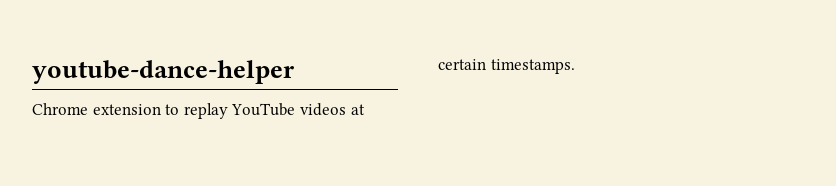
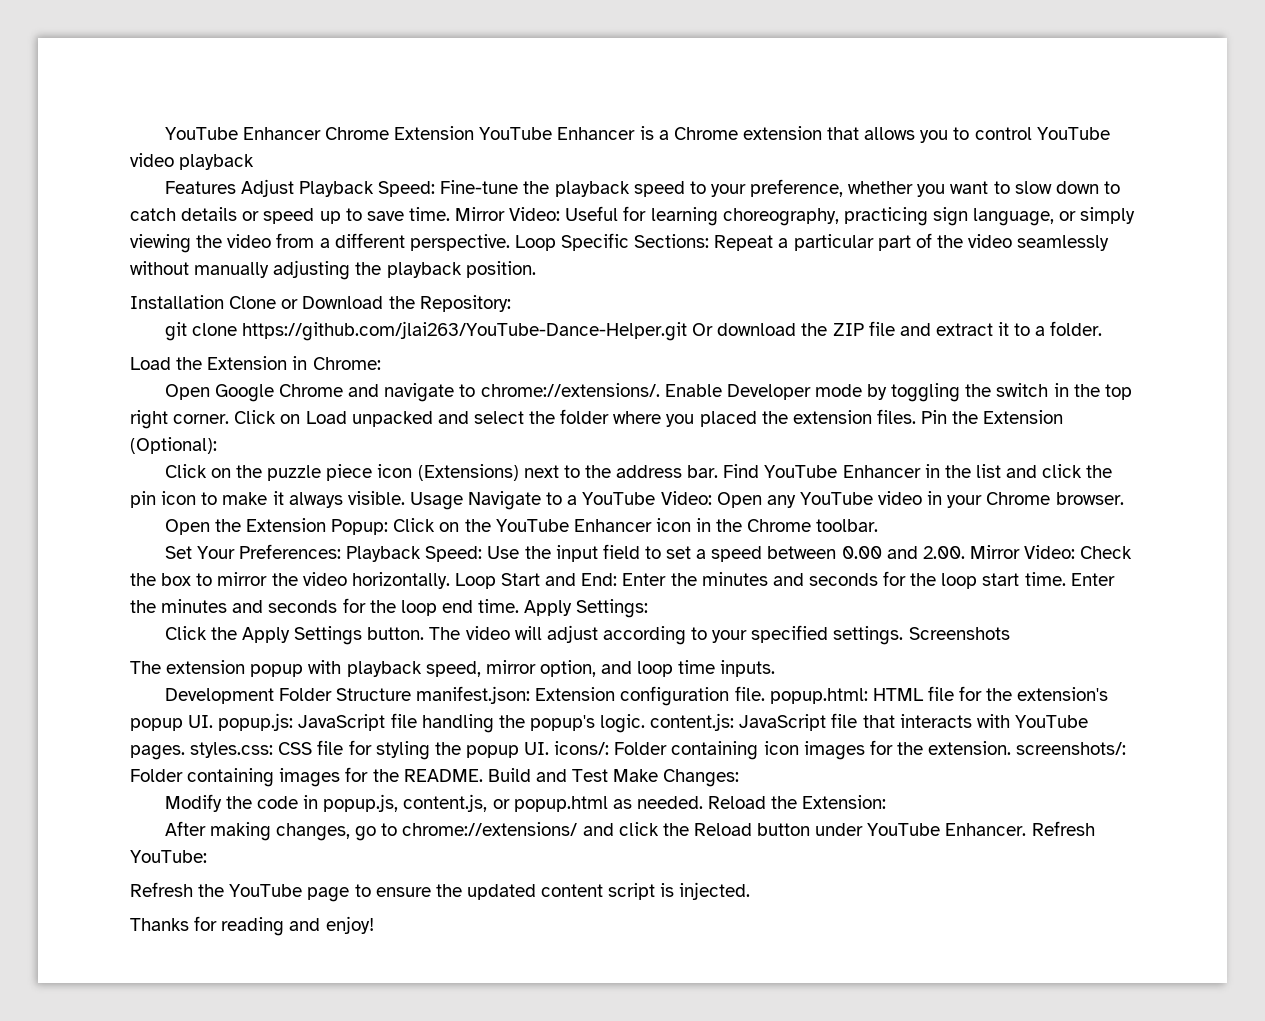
[32,60,295,84] [32,103,365,119] [438,59,575,74] youtube-dance-helper // Chrome extension to replay YouTube videos at certain timestamps. -> [164,126,1110,143] [130,153,255,170] [164,179,1120,197] [130,206,1136,226] [130,233,1110,253] [130,260,536,280] [130,295,511,312] [164,321,1103,341] [130,356,381,370] [164,383,1132,402] [130,409,1064,429] [130,437,217,454] [164,464,1113,481] [130,491,1124,510] [164,518,879,535] [164,544,1133,562] [130,571,1115,589] [130,598,649,618] [164,625,1010,645] [130,660,776,677] [164,686,1109,706] [130,713,1088,733] [130,740,1127,760] [130,767,740,787] [164,794,887,812] [164,821,1095,841] [130,850,207,863] [130,882,751,902] [130,916,374,936] YouTube Enhancer Chrome Extension YouTube Enhancer is a Chrome extension that allows you to control YouTube video playback // Features Adjust Playback Speed: Fine-tune the playback speed to your preference, whether you want to slow down to catch details or speed up to save time. Mirror Video: Useful for learning choreography, practicing sign language, or simply viewing the video from a different perspective. Loop Specific Sections: Repeat a particular part of the video seamlessly without manually adjusting the playback position. // Installation Clone or Download the Repository: // git clone https://github.com/jlai263/YouTube-Dance-Helper.git Or download the ZIP file and extract it to a folder. // Load the Extension in Chrome: // Open Google Chrome and navigate to chrome://extensions/. Enable Developer mode by toggling the switch in the top right corner. Click on Load unpacked and select the folder where you placed the extension files. Pin the Extension (Optional): // Click on the puzzle piece icon (Extensions) next to the address bar. Find YouTube Enhancer in the list and click the pin icon to make it always visible. Usage Navigate to a YouTube Video: Open any YouTube video in your Chrome browser. // Open the Extension Popup: Click on the YouTube Enhancer icon in the Chrome toolbar. // Set Your Preferences: Playback Speed: Use the input field to set a speed between 0.00 and 2.00. Mirror Video: Check the box to mirror the video horizontally. Loop Start and End: Enter the minutes and seconds for the loop start time. Enter the minutes and seconds for the loop end time. Apply Settings: // Click the Apply Settings button. The video will adjust according to your specified settings. Screenshots // The extension popup with playback speed, mirror option, and loop time inputs. // Development Folder Structure manifest.json: Extension configuration file. popup.html: HTML file for the extension's popup UI. popup.js: JavaScript file handling the popup's logic. content.js: JavaScript file that interacts with YouTube pages. styles.css: CSS file for styling the popup UI. icons/: Folder containing icon images for the extension. screenshots/: Folder containing images for the README. Build and Test Make Changes: // Modify the code in popup.js, content.js, or popup.html as needed. Reload the Extension: // After making changes, go to chrome://extensions/ and click the Reload button under YouTube Enhancer. Refresh YouTube: // Refresh the YouTube page to ensure the updated content script is injected. // Thanks for reading and enjoy!

